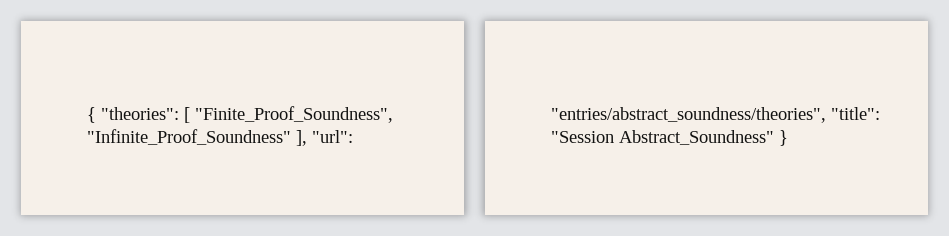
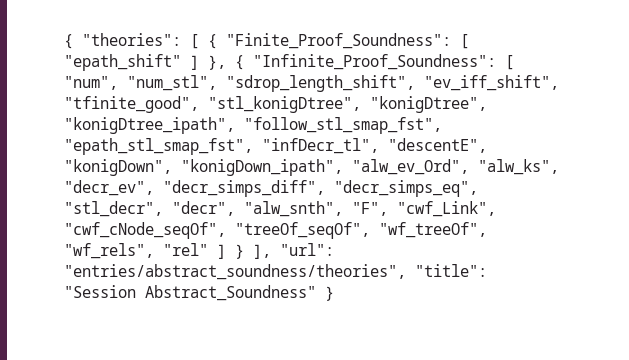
[195,106,393,123] [87,129,291,145] "Finite_Proof_Soundness", "Infinite_Proof_Soundness" -> [208,33,469,49] [64,54,514,71] [64,75,559,92] [64,96,487,113] [64,117,442,134] [64,138,487,155] [64,159,559,176] [64,180,478,197] [64,201,496,217] [64,222,487,239] [64,243,244,259] { "Finite_Proof_Soundness": [ "epath_shift" ] }, { "Infinite_Proof_Soundness": [ "num", "num_stl", "sdrop_length_shift", "ev_iff_shift", "tfinite_good", "stl_konigDtree", "konigDtree", "konigDtree_ipath", "follow_stl_smap_fst", "epath_stl_smap_fst", "infDecr_tl", "descentE", "konigDown", "konigDown_ipath", "alw_ev_Ord", "alw_ks", "decr_ev", "decr_simps_diff", "decr_simps_eq", "stl_decr", "decr", "alw_snth", "F", "cwf_Link", "cwf_cNode_seqOf", "treeOf_seqOf", "wf_treeOf", "wf_rels", "rel" ] }

